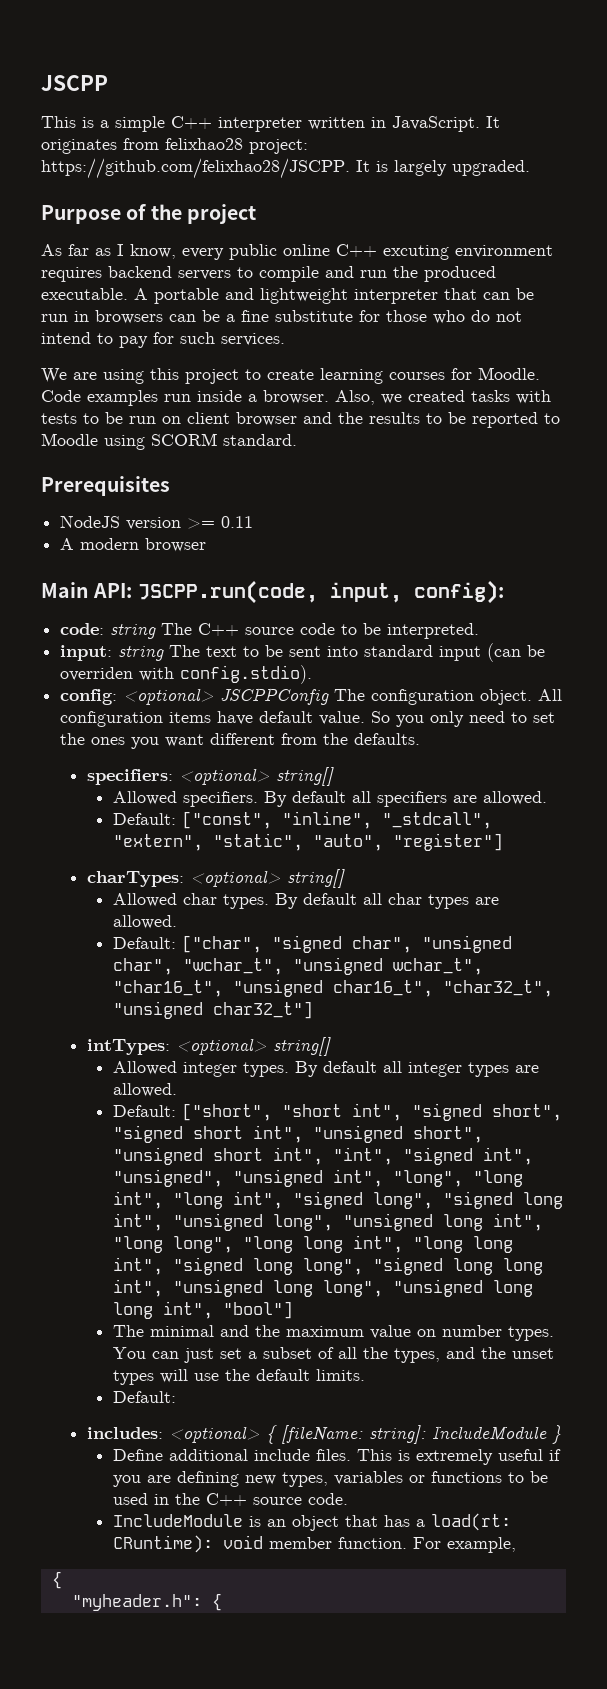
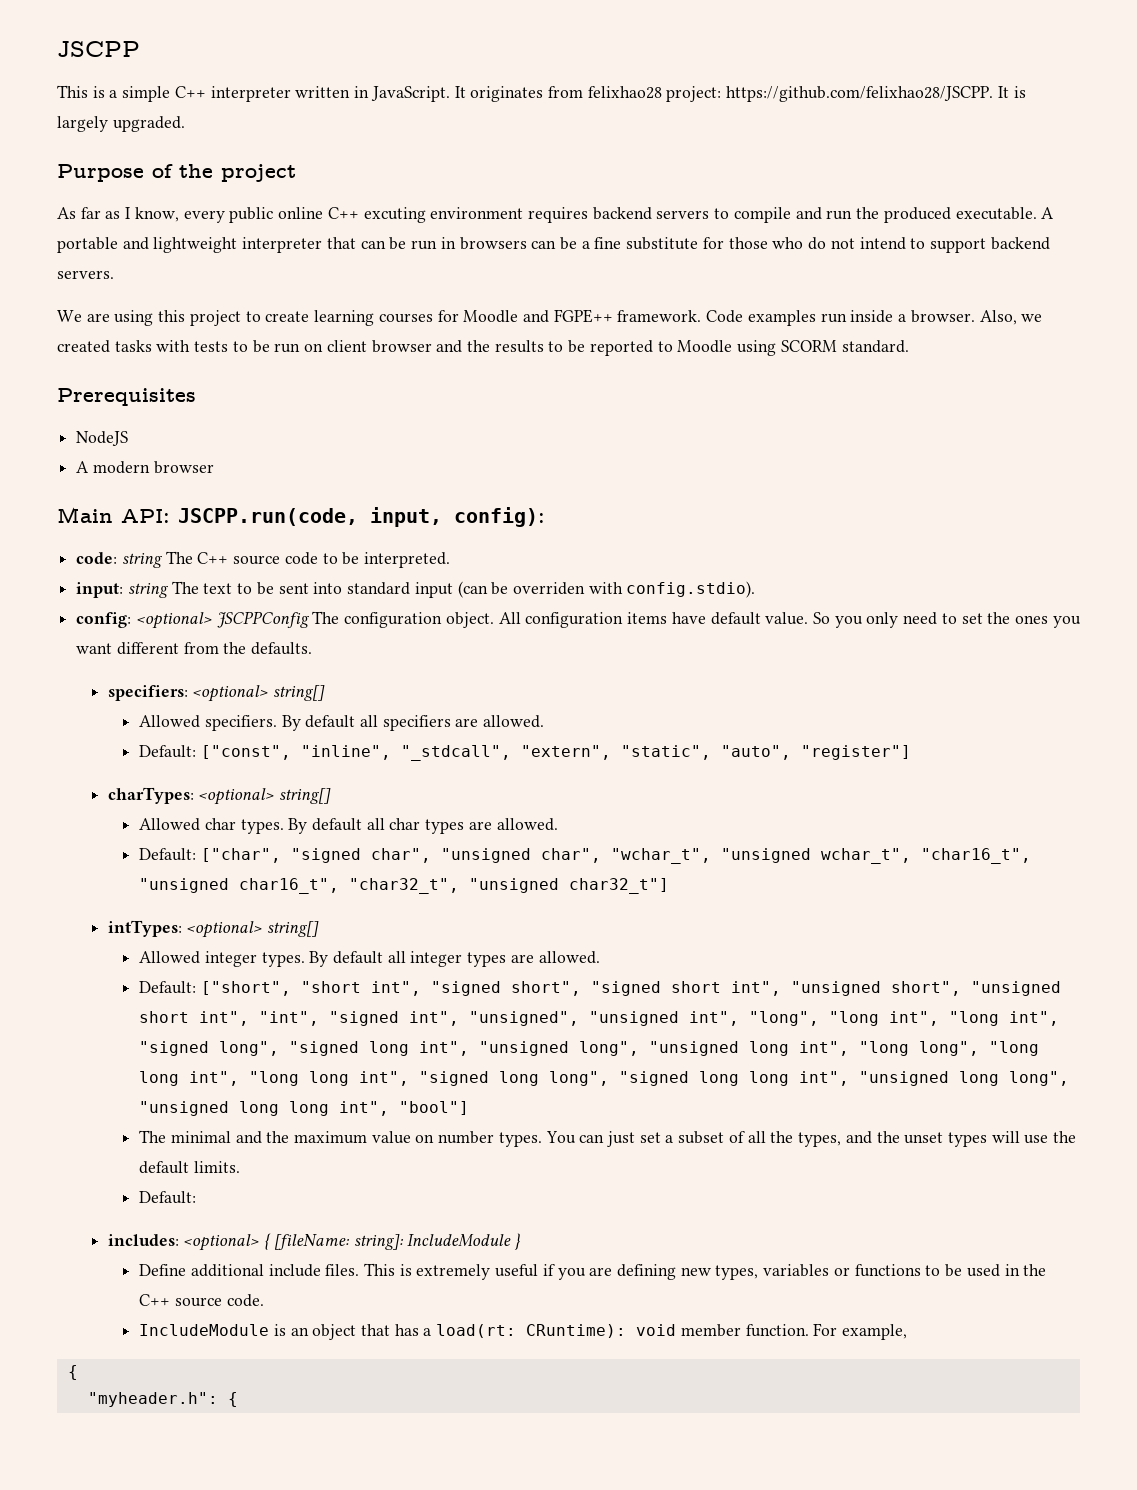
[119,332,285,348] pay for such services. -> [929,237,1050,253] [57,270,114,279] support backend servers.
[478,367,540,380] Moodle. -> [463,309,702,323] Moodle and FGPE++ framework.
[126,516,254,530] version >= 0.11 -> (129, 438) none

